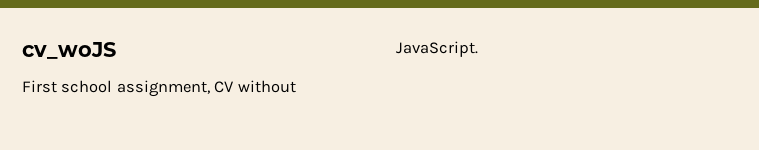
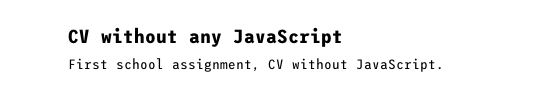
[22,42,116,59] cv_woJS -> [68,27,343,47] CV without any JavaScript

